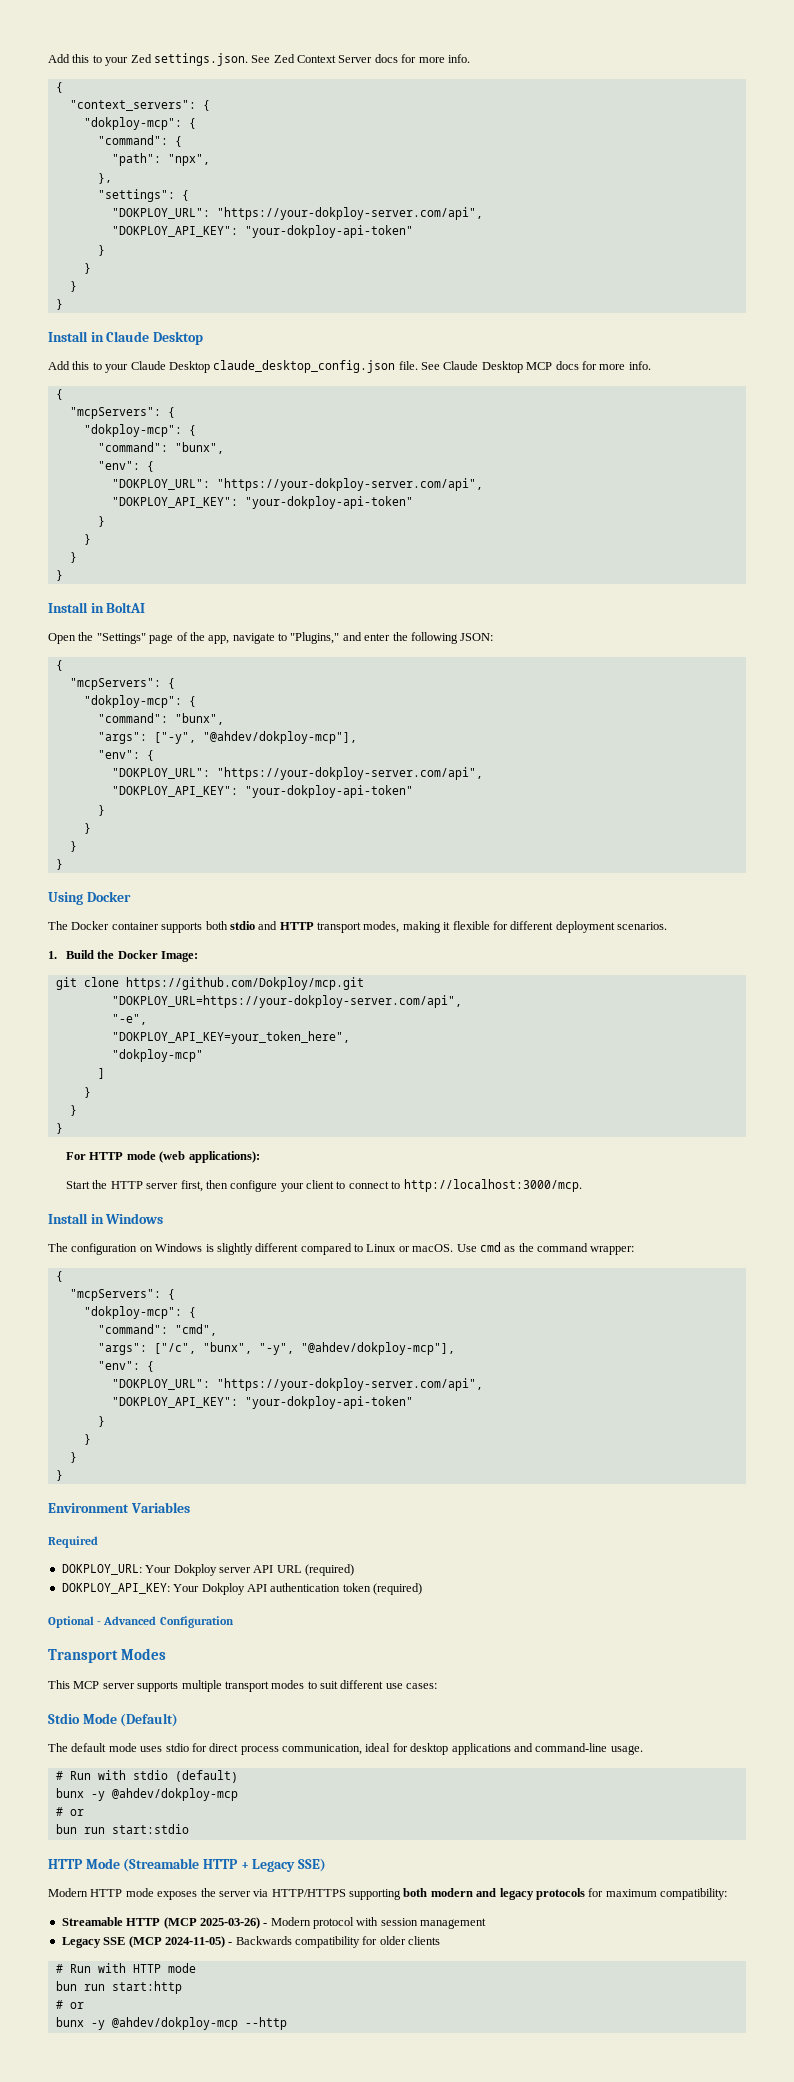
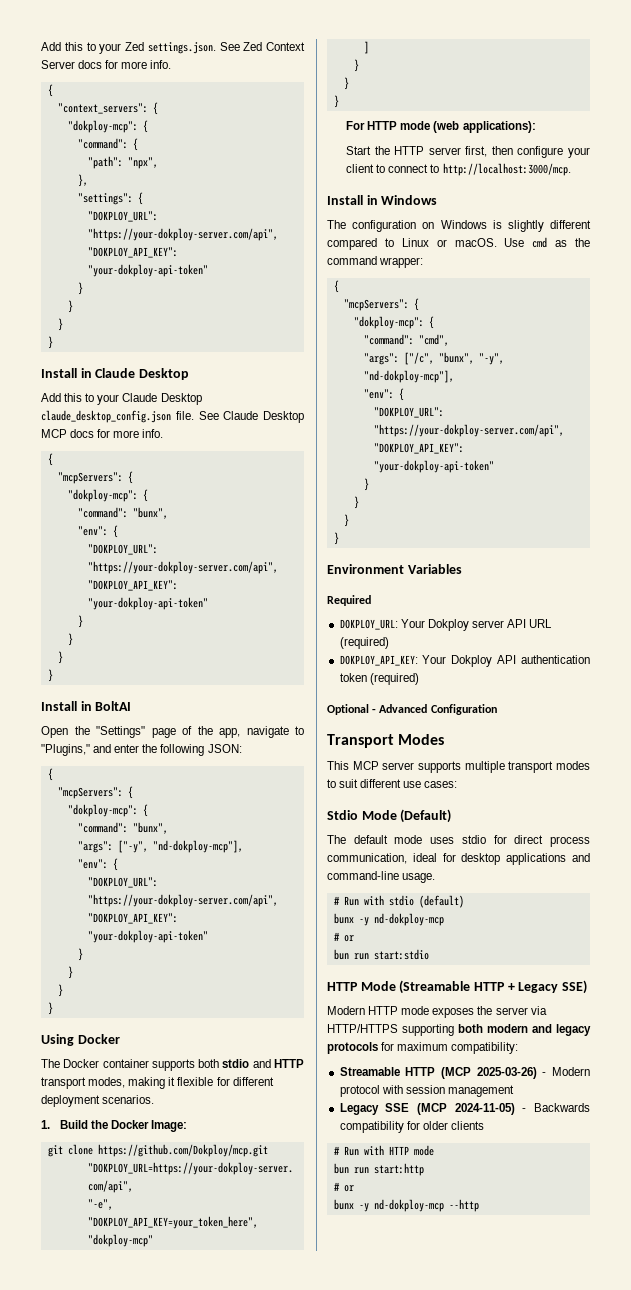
[202,731,357,744] "@ahdev/dokploy-mcp"], -> [152,840,243,853] "nd-dokploy-mcp"],
[300,1342,455,1355] "@ahdev/dokploy-mcp"], -> [363,370,454,383] "nd-dokploy-mcp"],
[111,1788,238,1801] @ahdev/dokploy-mcp -> [373,913,444,926] nd-dokploy-mcp
[111,2017,238,2030] @ahdev/dokploy-mcp -> [373,1199,444,1212] nd-dokploy-mcp

